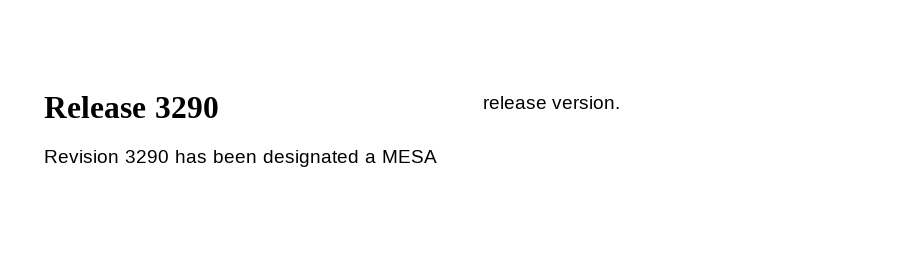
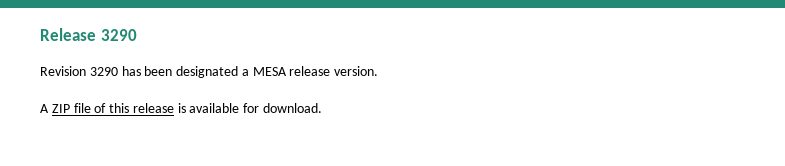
(621, 102) none -> [40,103,323,113] // A ZIP file of this release is available for download.

